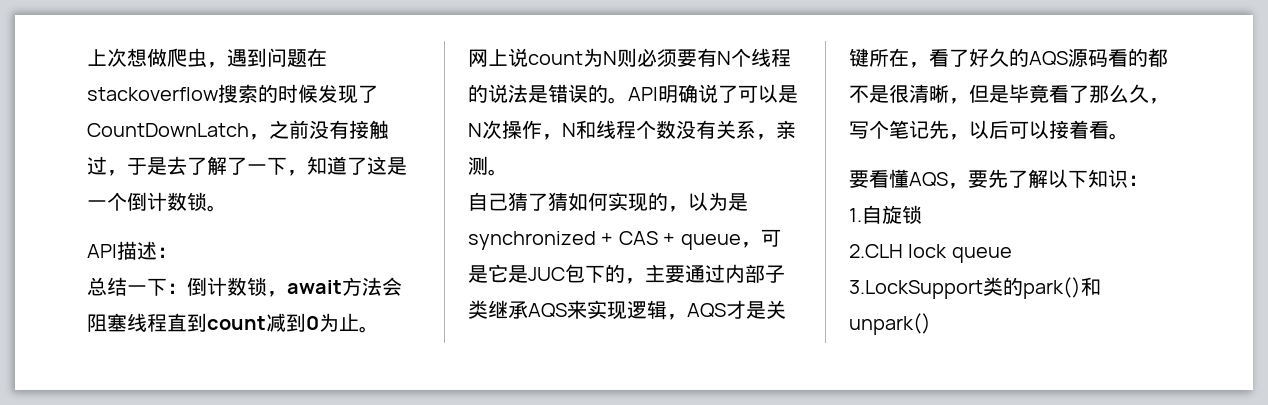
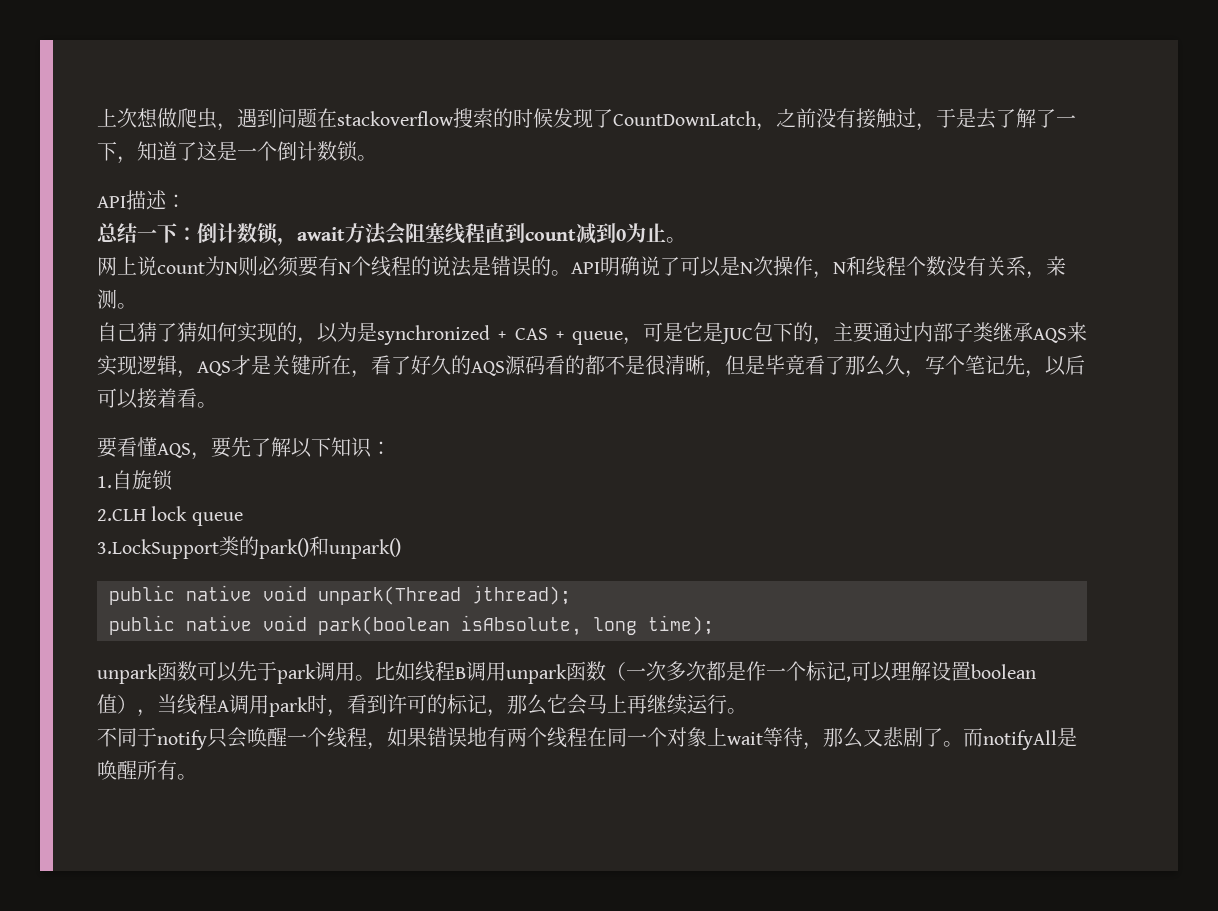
(931, 324) none -> [109,585,571,605] [109,615,714,636] [97,661,1036,684] [97,694,747,717] [97,727,1077,750] [97,760,197,780] // public native void unpark(Thread jthread); // public native void park(boolean isAbsolute, long time); // unpark函数可以先于park调用。比如线程B调用unpark函数（一次多次都是作一个标记,可以理解设置boolean值），当线程A调用park时，看到许可的标记，那么它会马上再继续运行。 // 不同于notify只会唤醒一个线程，如果错误地有两个线程在同一个对象上wait等待，那么又悲剧了。而notifyAll是唤醒所有。

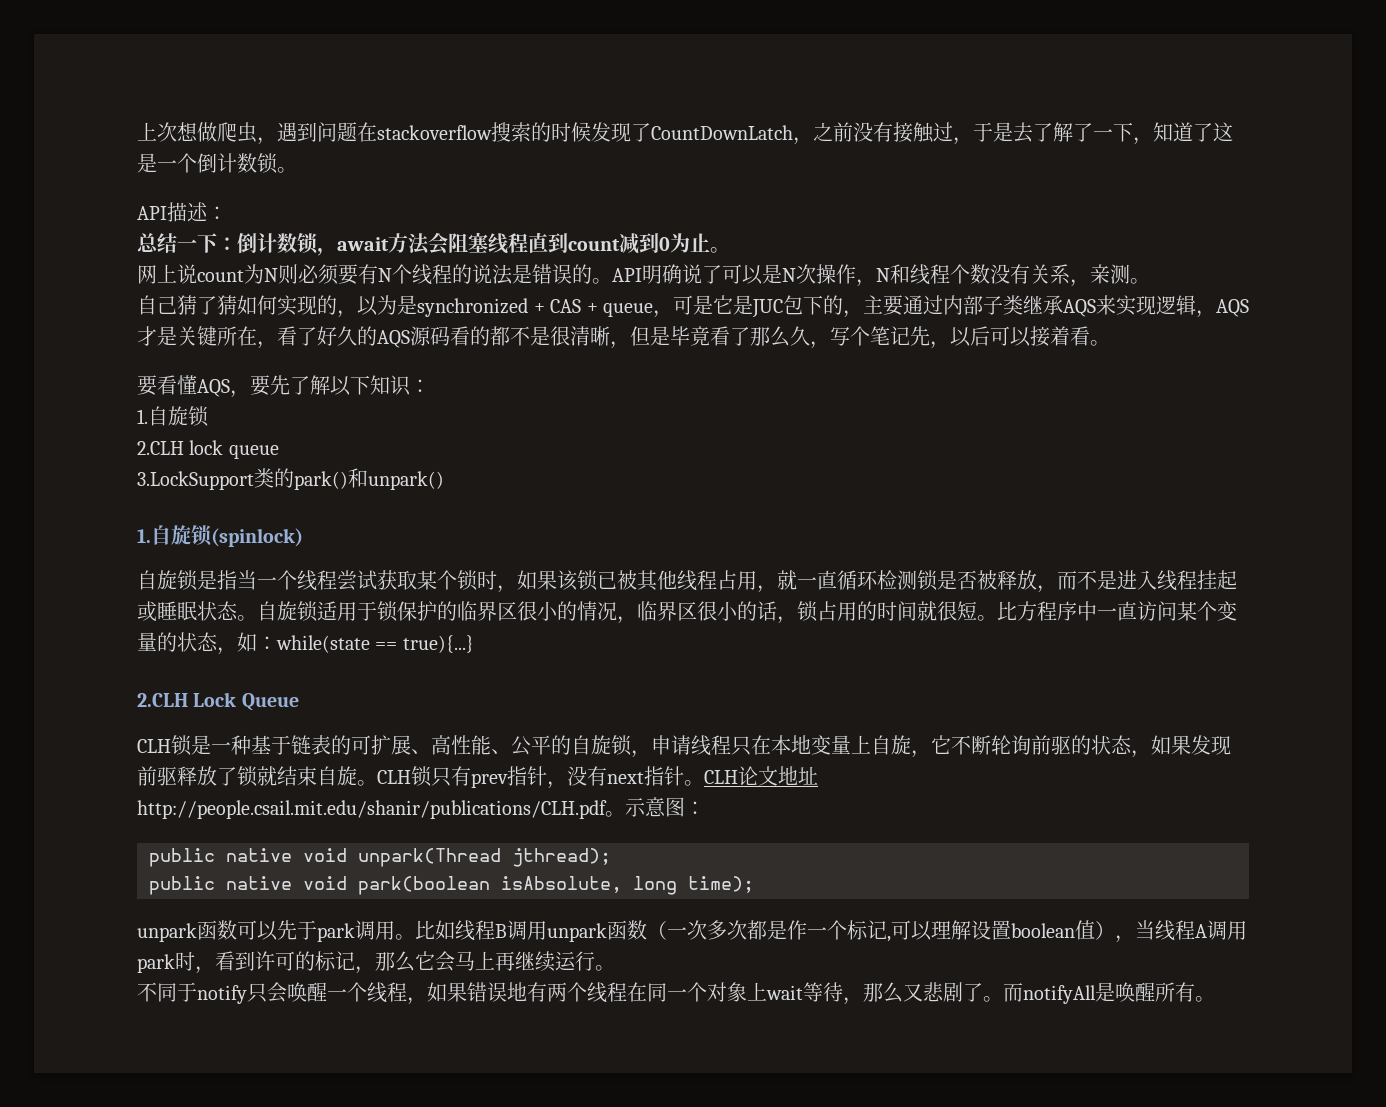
(401, 548) none -> [137,525,303,547] [137,570,1237,593] [137,601,1237,624] [137,632,474,655] [137,692,299,711] [137,735,1231,758] [137,766,818,789] [137,797,705,819] // 1.自旋锁(spinlock) // 自旋锁是指当一个线程尝试获取某个锁时，如果该锁已被其他线程占用，就一直循环检测锁是否被释放，而不是进入线程挂起或睡眠状态。自旋锁适用于锁保护的临界区很小的情况，临界区很小的话，锁占用的时间就很短。比方程序中一直访问某个变量的状态，如：while(state == true){...} // 2.CLH Lock Queue // CLH锁是一种基于链表的可扩展、高性能、公平的自旋锁，申请线程只在本地变量上自旋，它不断轮询前驱的状态，如果发现前驱释放了锁就结束自旋。CLH锁只有prev指针，没有next指针。CLH论文地址http://people.csail.mit.edu/shanir/publications/CLH.pdf。示意图：

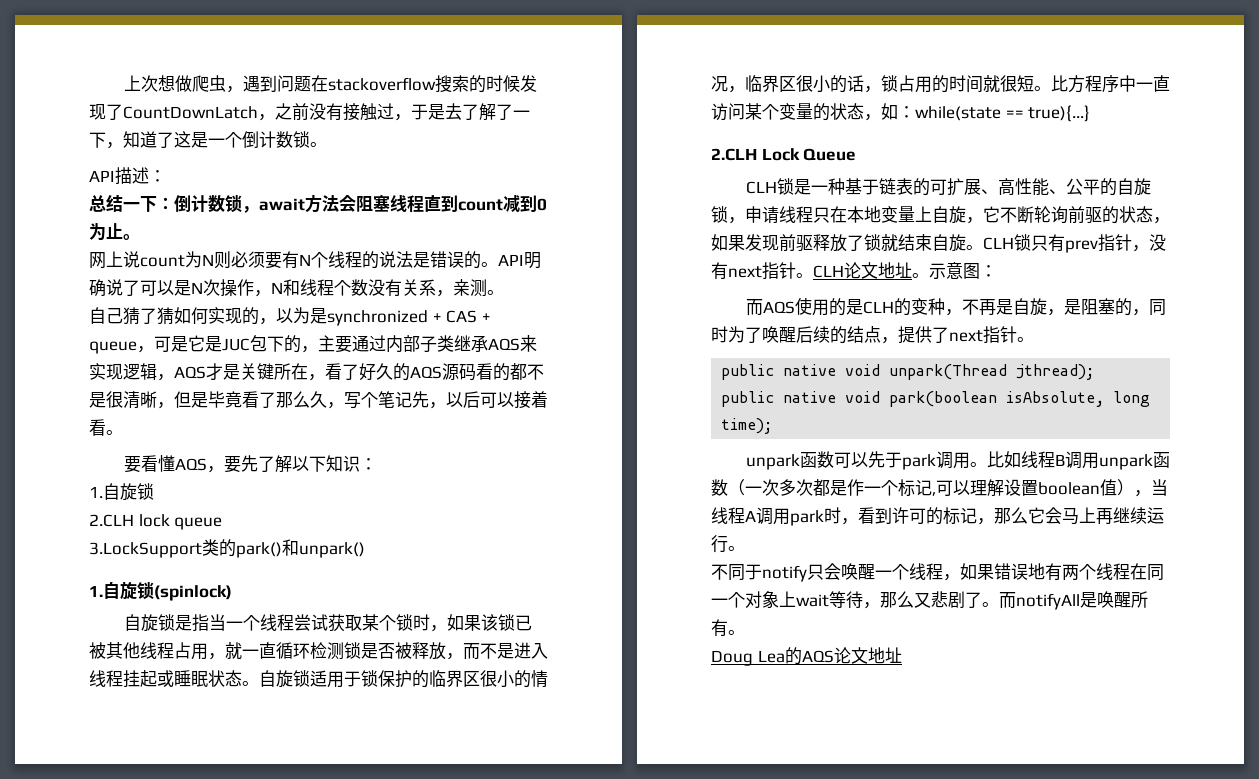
[137,800,607,819] http://people.csail.mit.edu/shanir/publications/CLH.pdf -> (912, 270) none
(705, 808) none -> [745,297,1166,316] [711,326,1034,344] // 而AQS使用的是CLH的变种，不再是自旋，是阻塞的，同时为了唤醒后续的结点，提供了next指针。
(1215, 999) none -> [711,647,902,666] // Doug Lea的AQS论文地址

